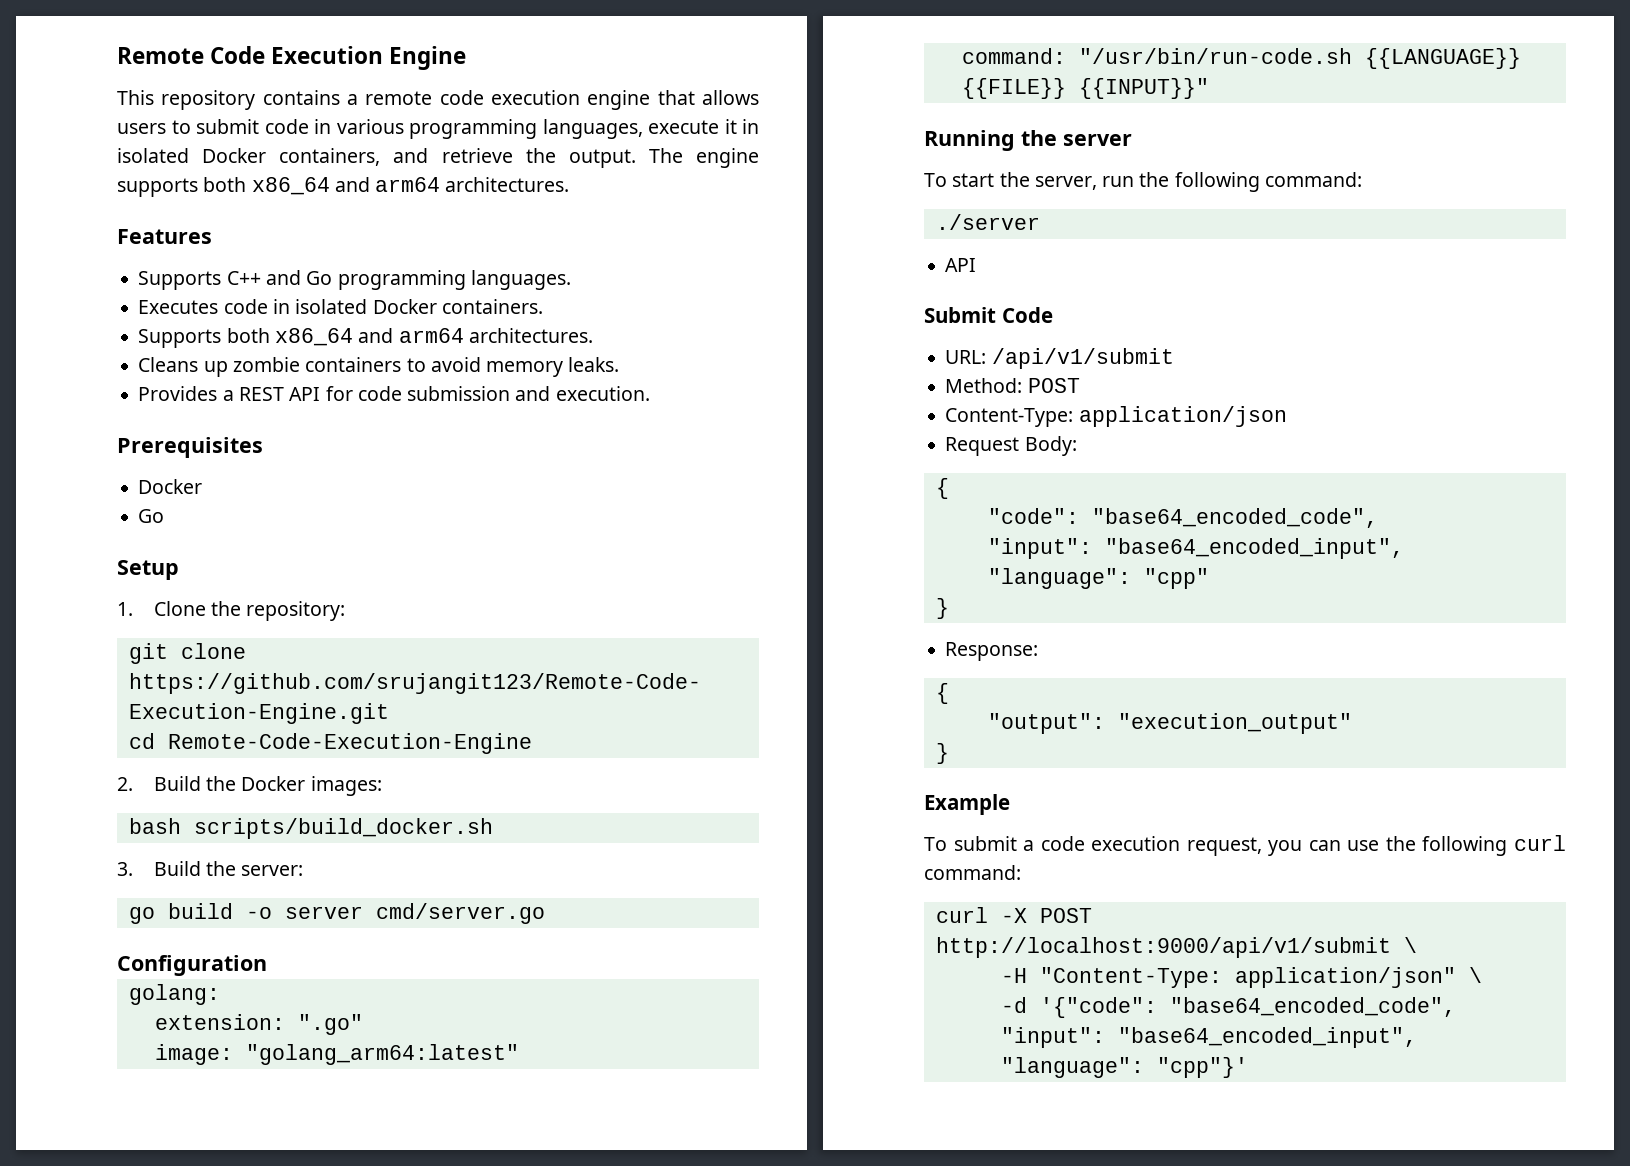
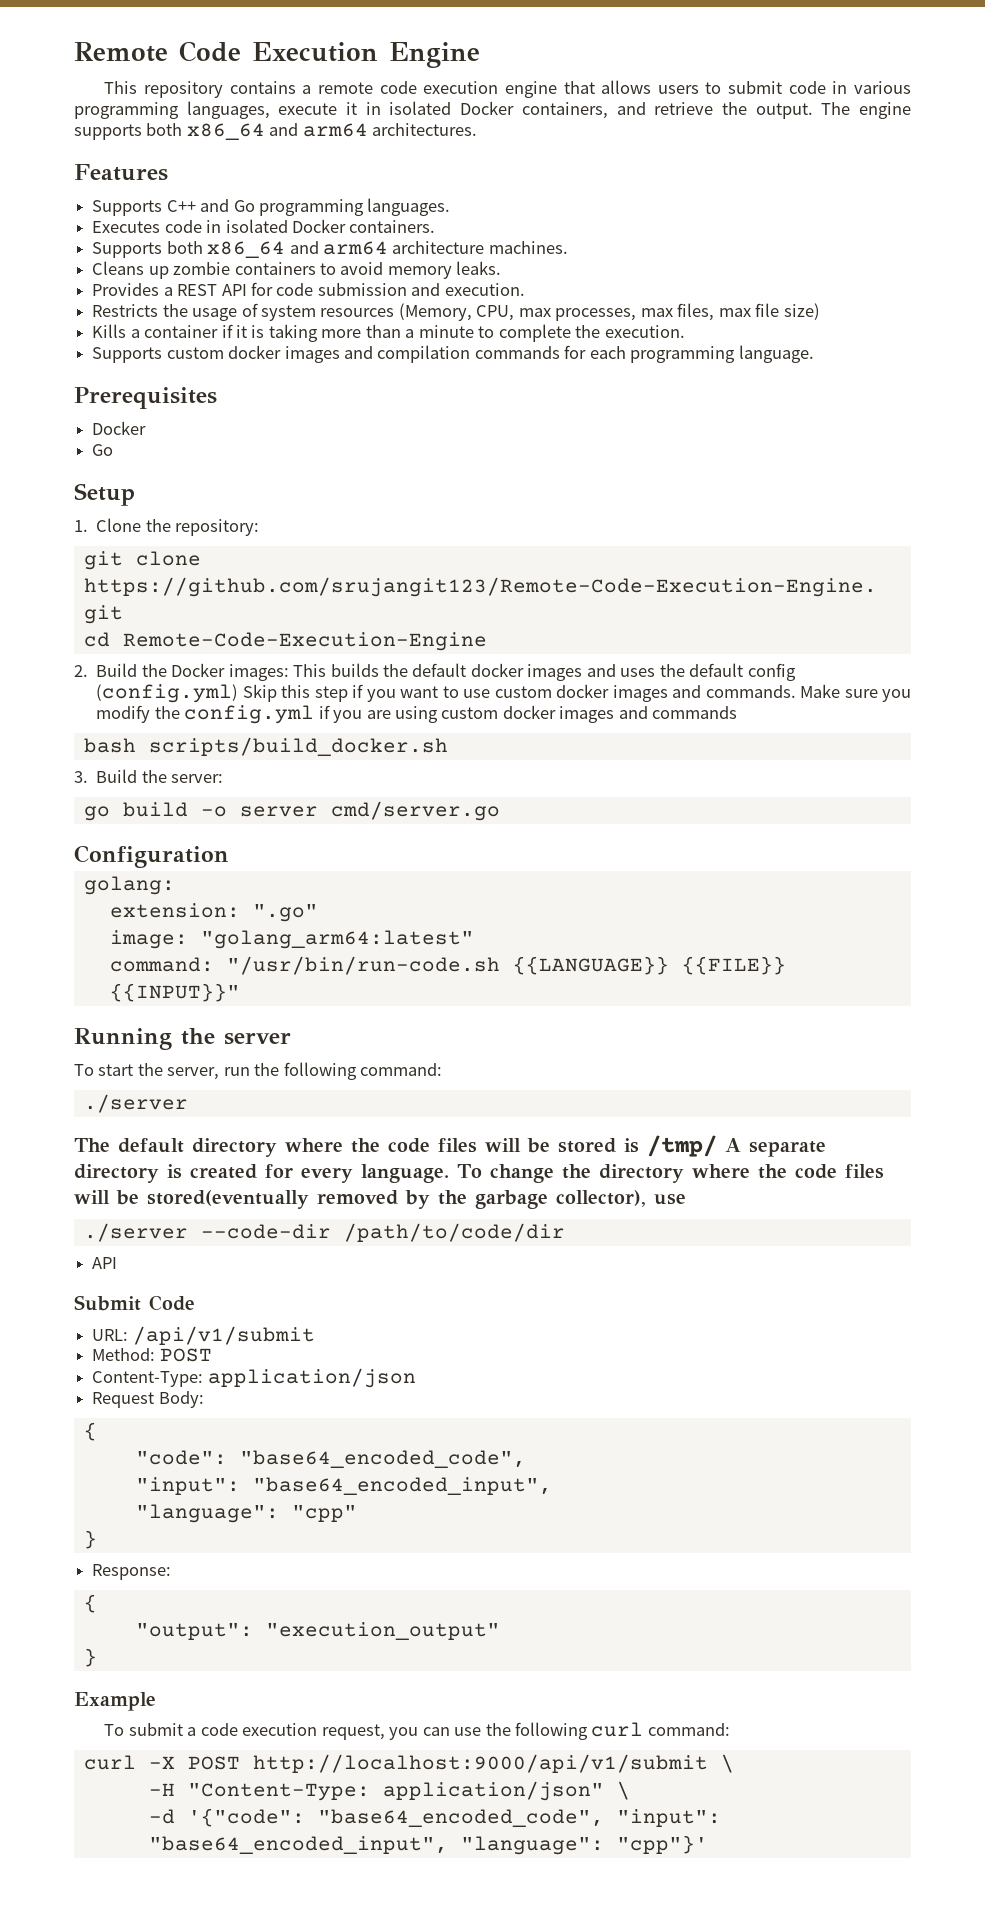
[468,328,593,343] architectures. -> [392,241,568,254] architecture machines.
(650, 393) none -> [92,303,820,321] [92,324,685,342] [92,345,814,363] // Restricts the usage of system resources (Memory, CPU, max processes, max files, max file size) // Kills a container if it is taking more than a minute to complete the execution. // Supports custom docker images and compilation commands for each programming language.
(382, 786) none -> [293,663,796,681] [96,684,911,703] [96,705,738,724] This builds the default docker images and uses the default config (config.yml) Skip this step if you want to use custom docker images and commands. Make sure you modify the config.yml if you are using custom docker images and commands
(1040, 222) none -> [74,1135,826,1157] [74,1164,884,1183] [74,1190,686,1209] [83,1223,565,1242] // The default directory where the code files will be stored is /tmp/ A separate directory is created for every language. To change the directory where the code files will be stored(eventually removed by the garbage collector), use // ./server --code-dir /path/to/code/dir

